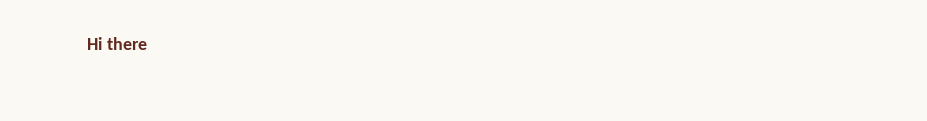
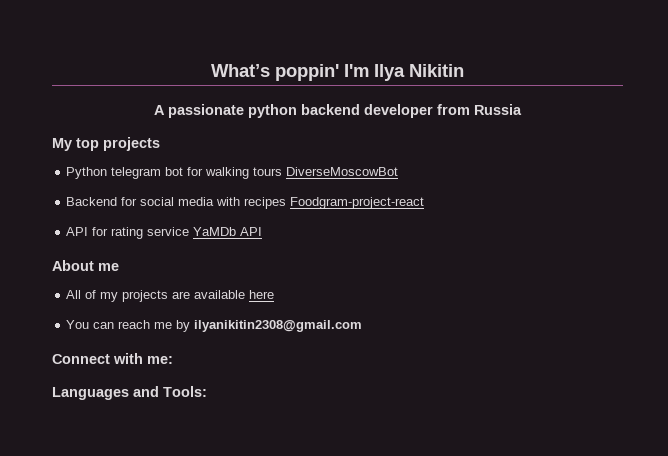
[87,37,147,50] Hi there -> [211,64,464,81] [154,104,522,118] [52,137,160,151] [66,167,399,179] [66,197,425,209] [66,227,263,239] [52,260,119,271] [66,290,275,302] [66,320,363,332] [52,353,173,364] [52,386,207,400] What’s poppin' I'm Ilya Nikitin // A passionate python backend developer from Russia // My top projects // Python telegram bot for walking tours DiverseMoscowBot // Backend for social media with recipes Foodgram-project-react // API for rating service YaMDb API // About me // All of my projects are available here // You can reach me by ilyanikitin2308@gmail.com // Connect with me: // Languages and Tools:

